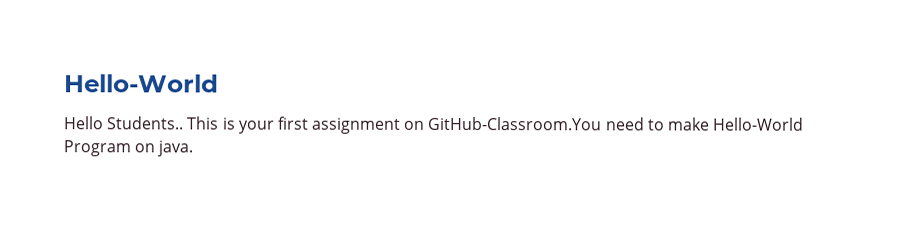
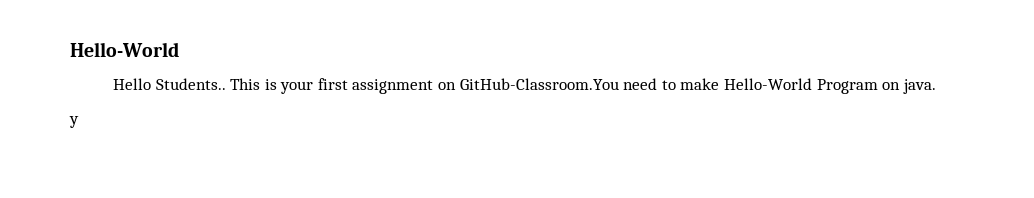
(194, 148) none -> [69,116,79,128] // y

